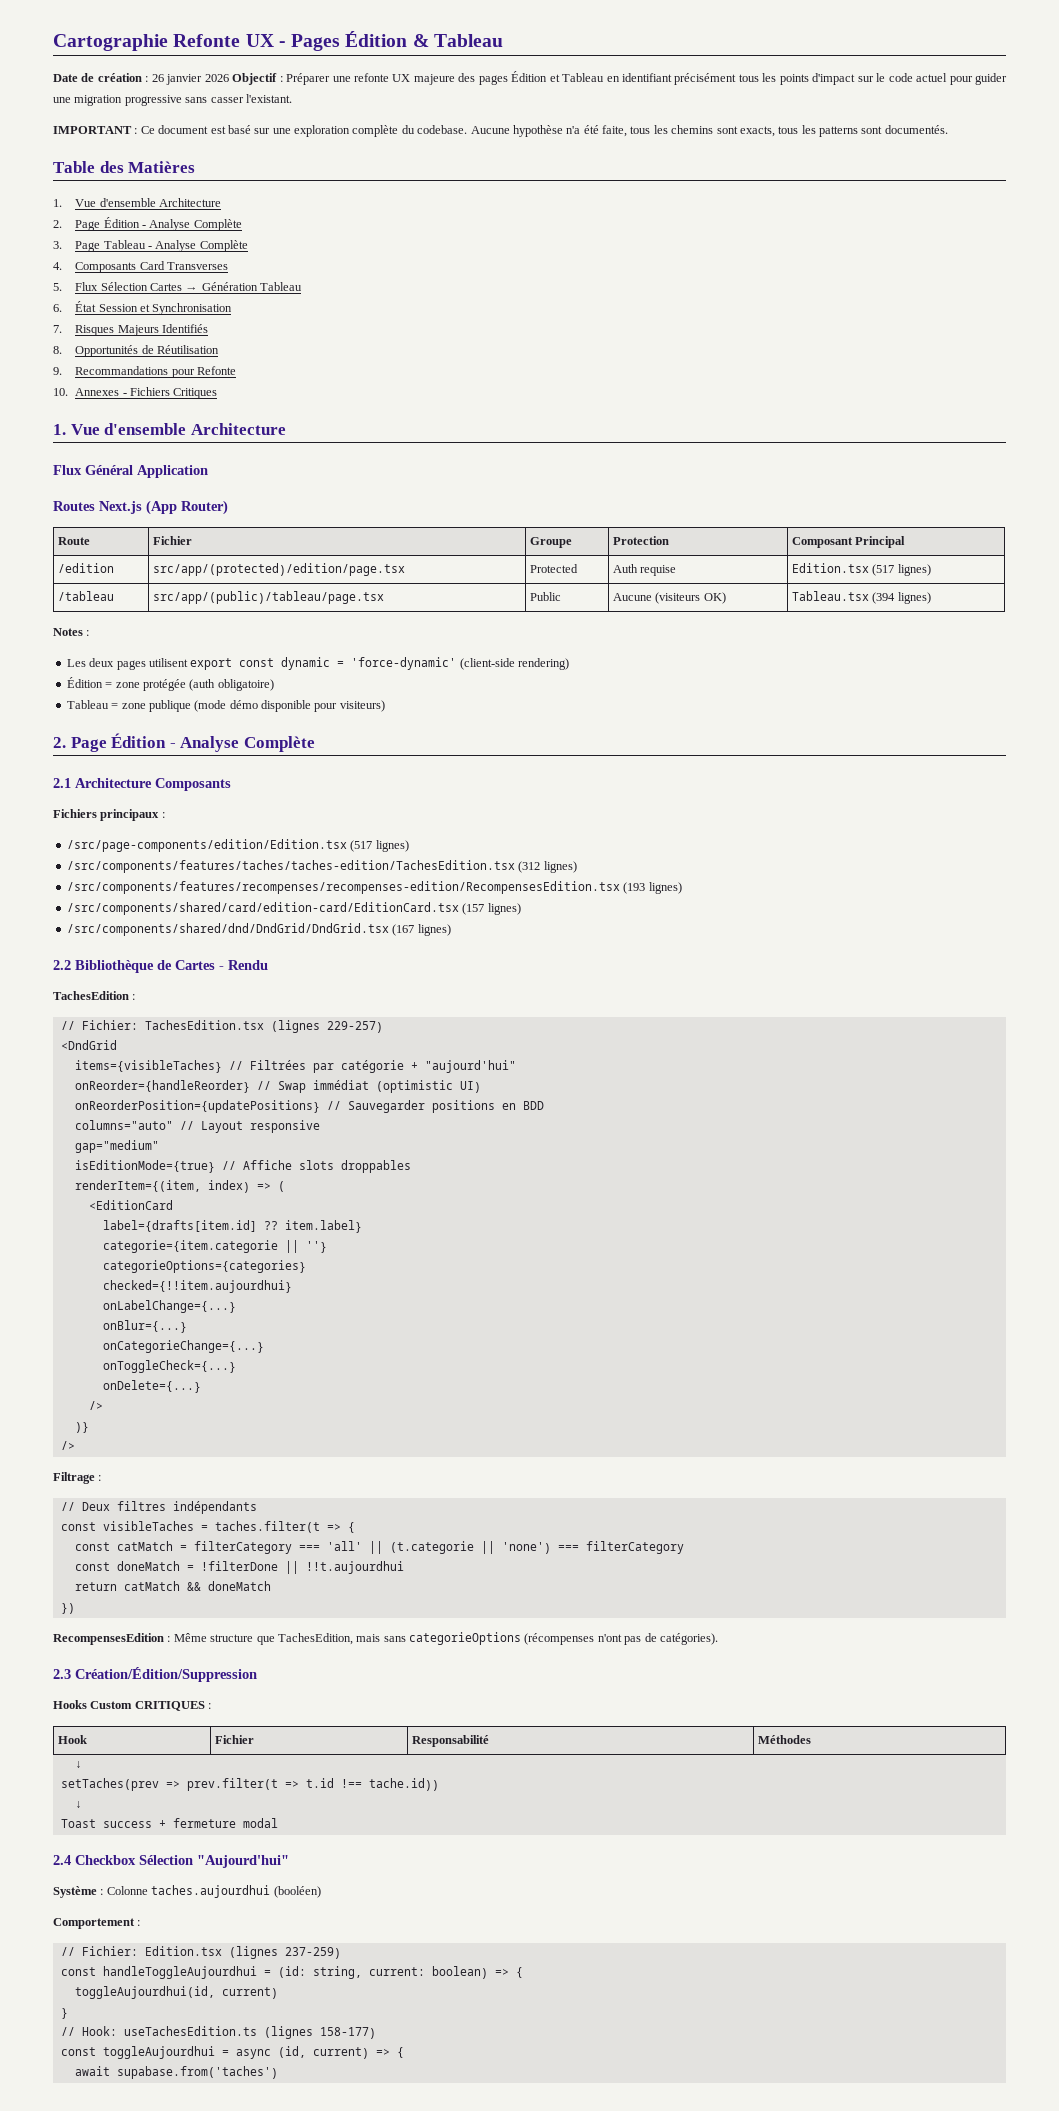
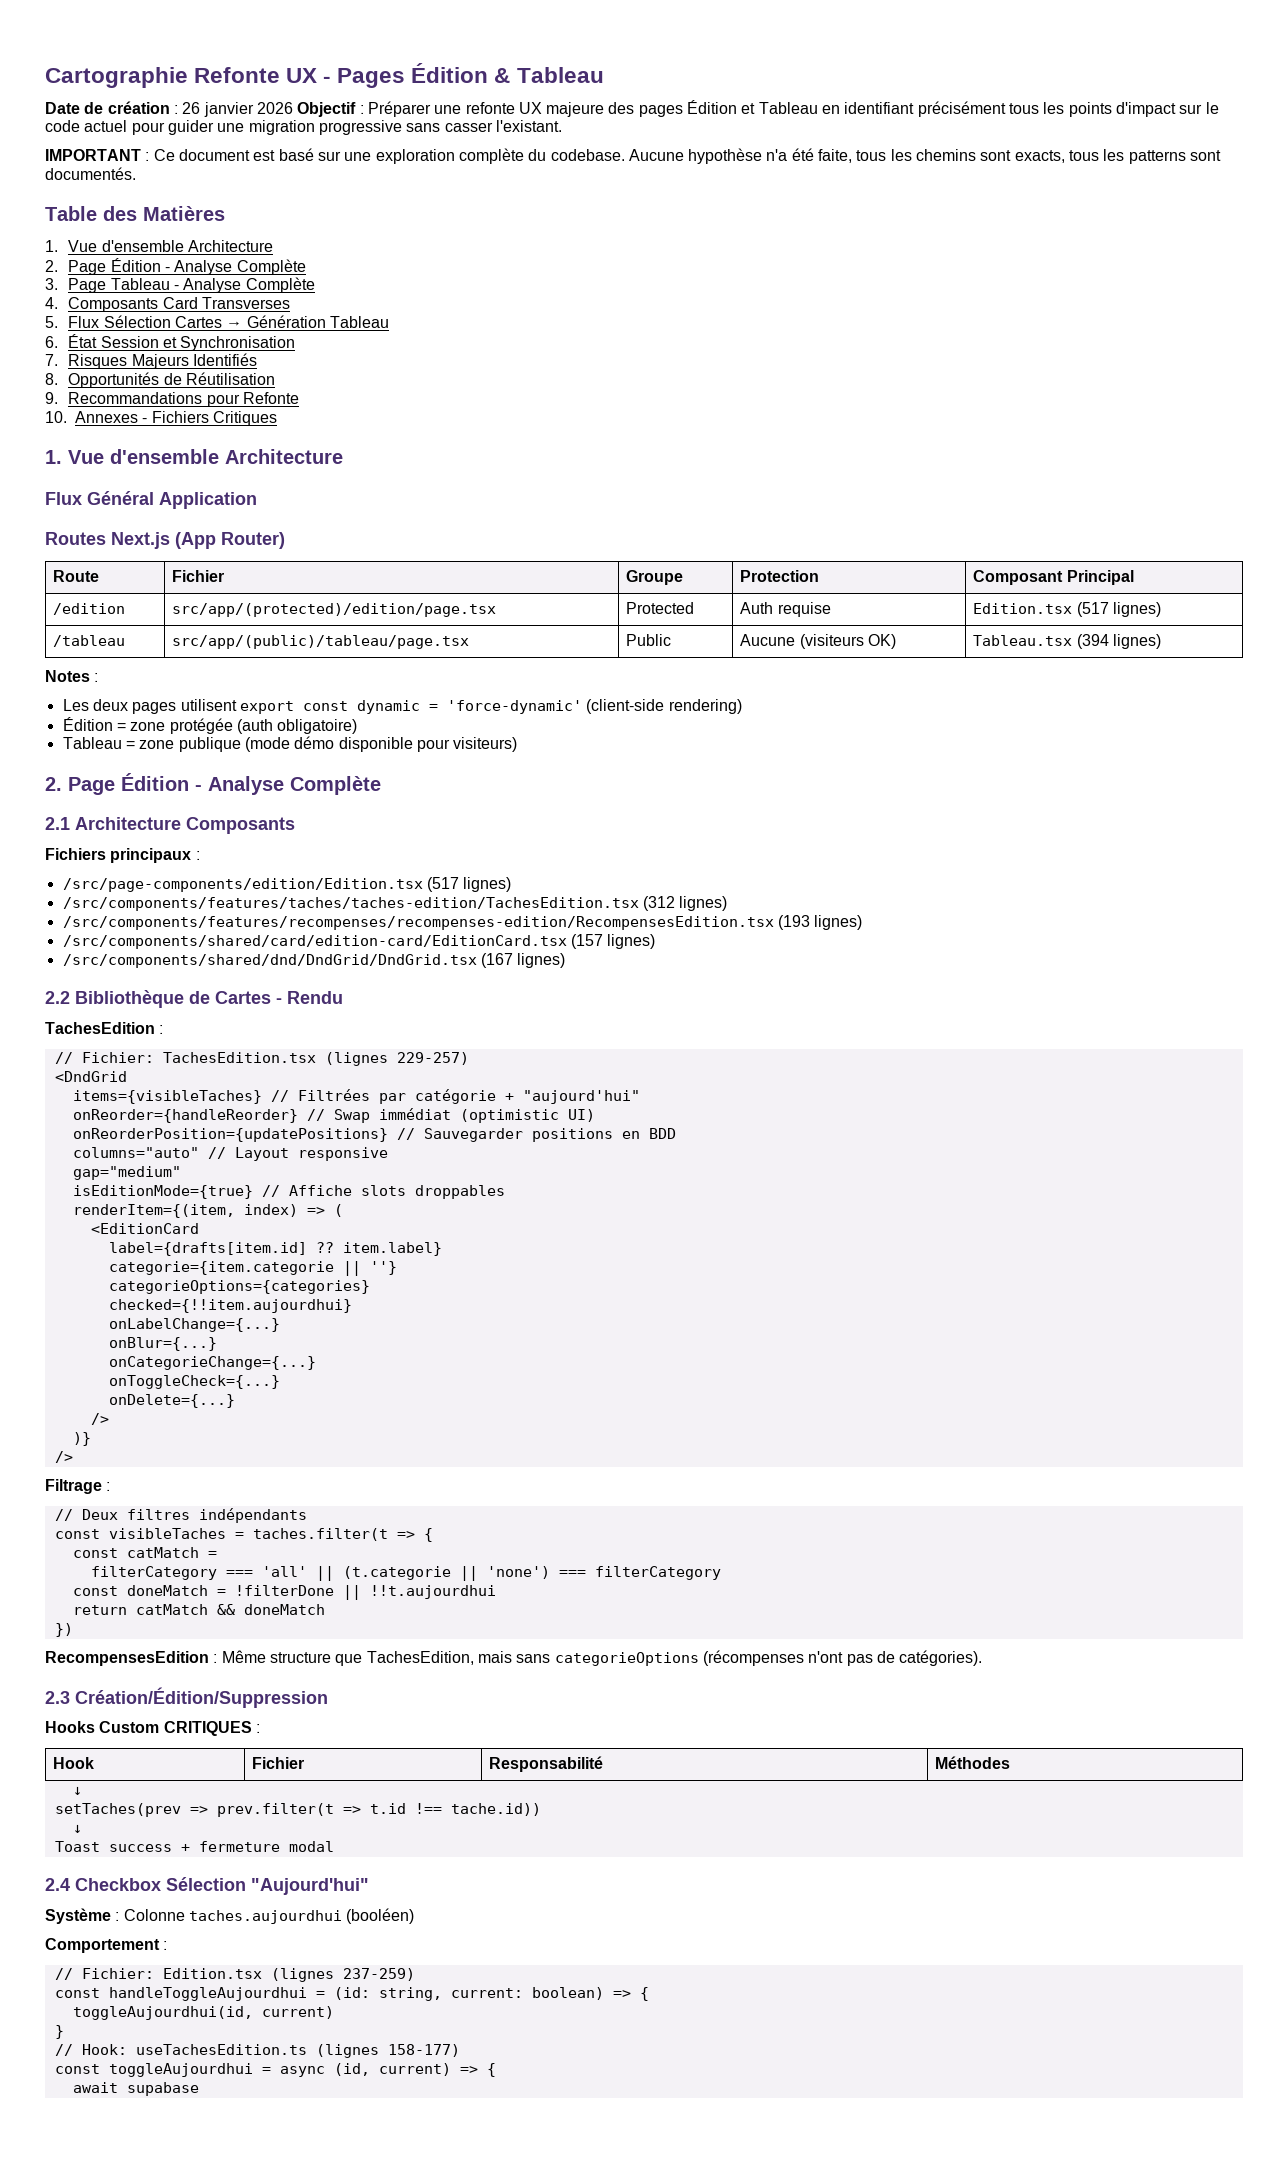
(187, 1548) none -> (217, 1554) //
[116,2066,278,2079] supabase.from('taches') -> [126,2082,199,2096] supabase

